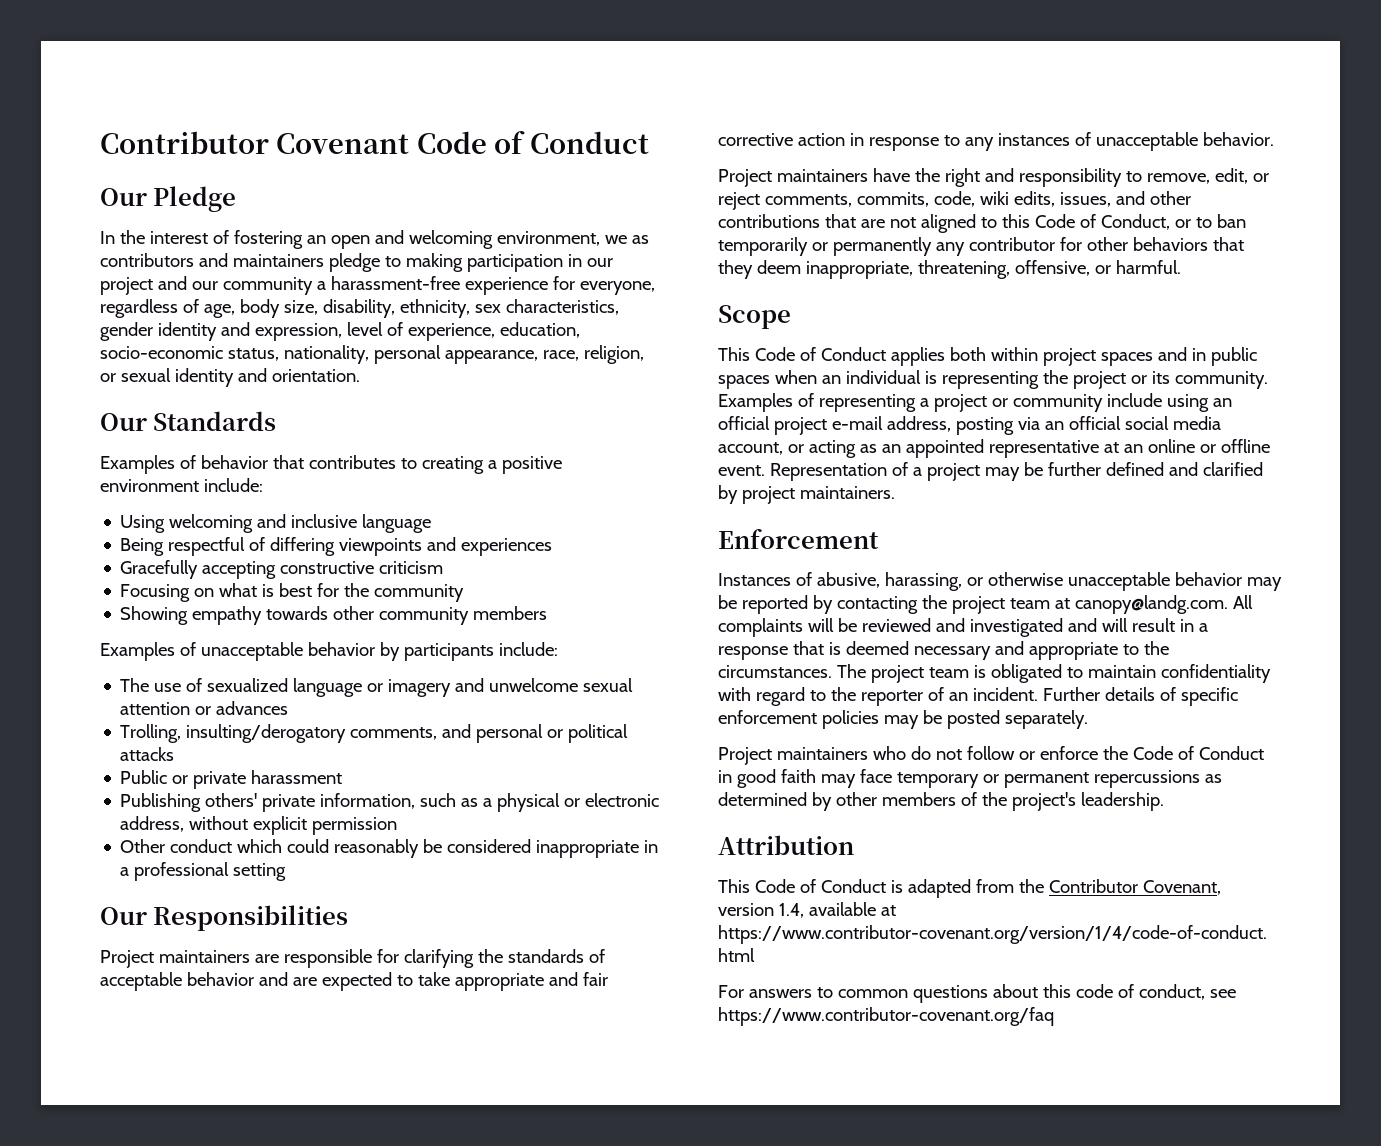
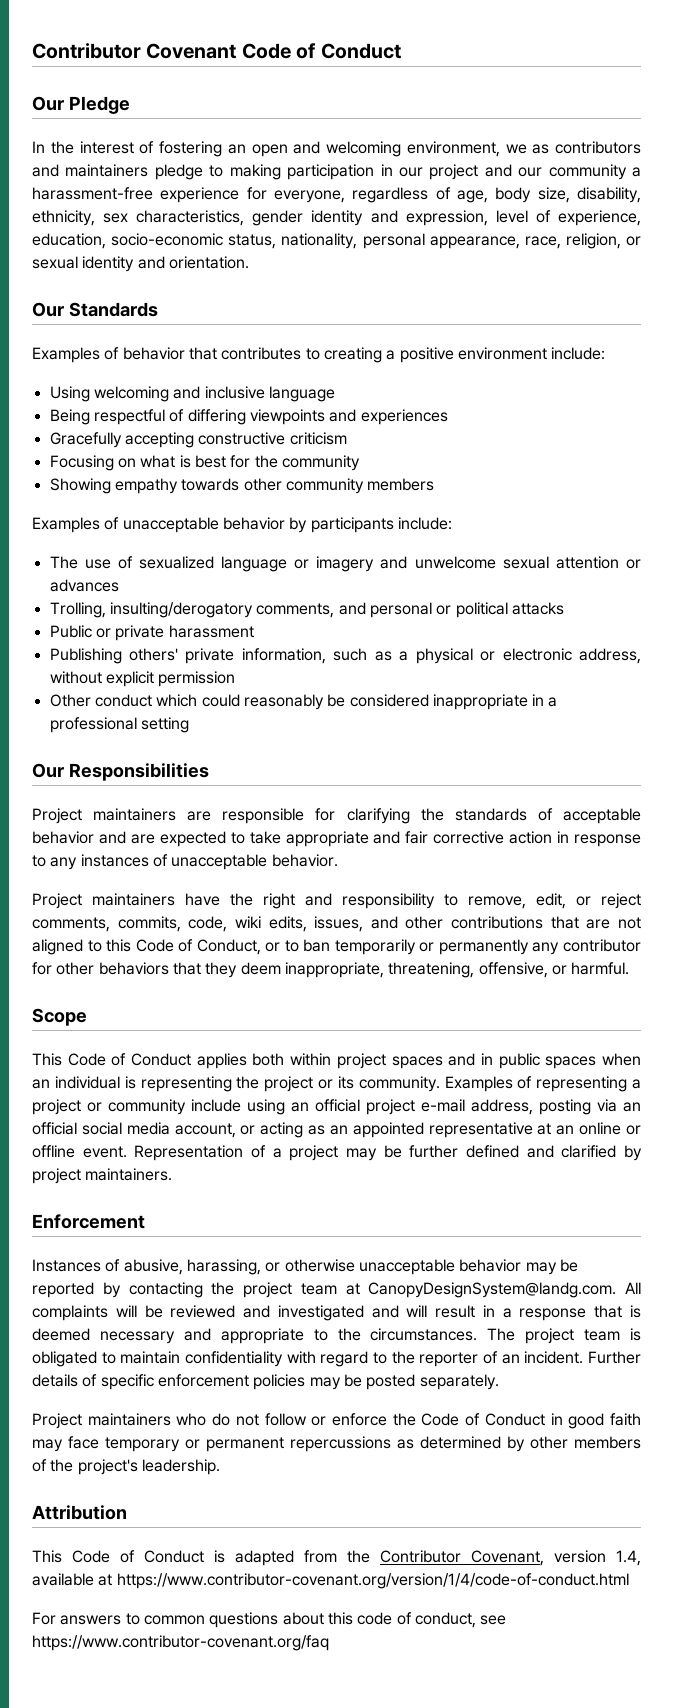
[1074,595,1228,614] canopy@landg.com. -> [368,1282,617,1298] CanopyDesignSystem@landg.com.

